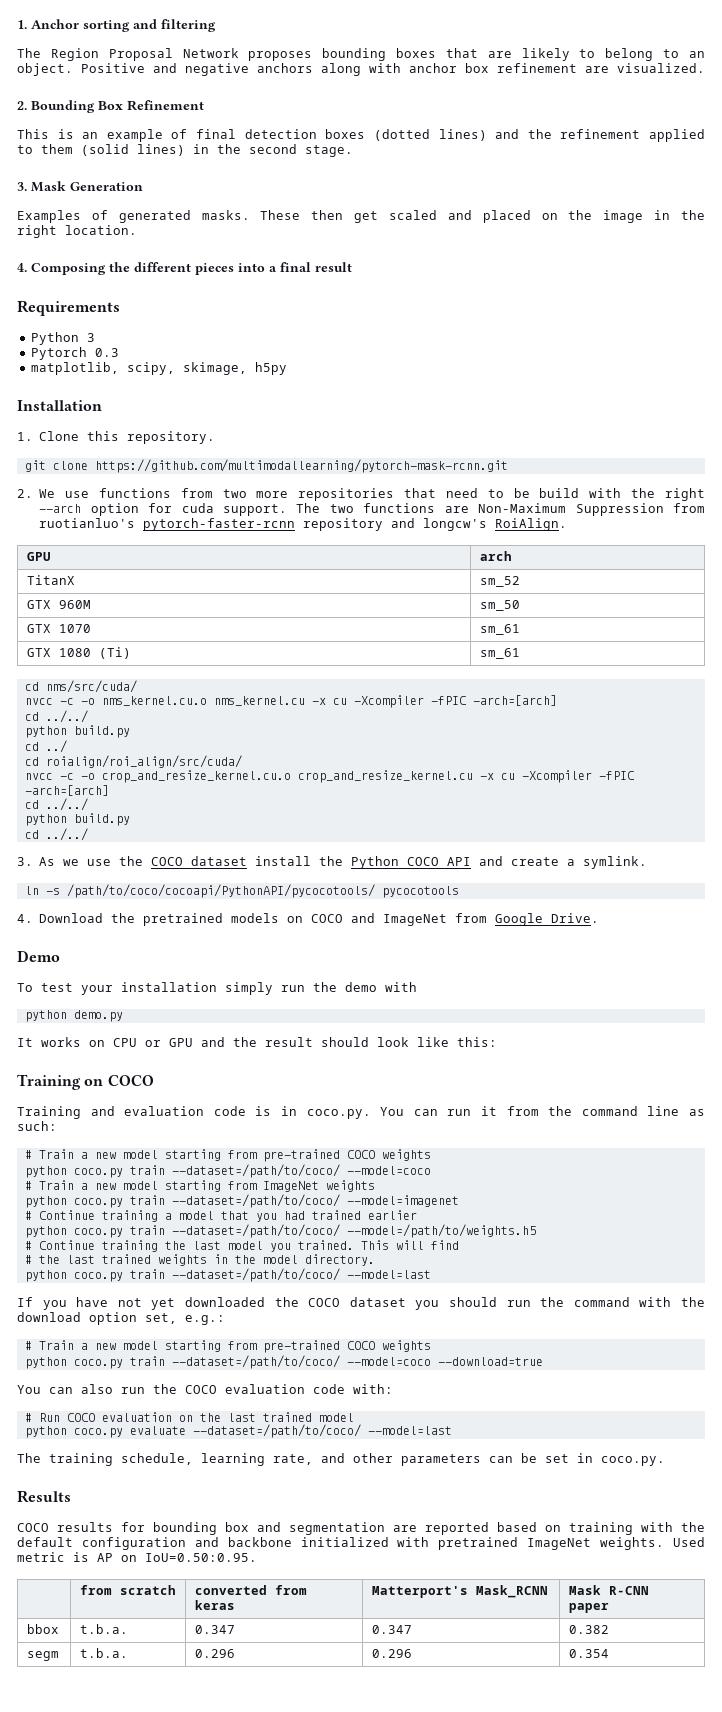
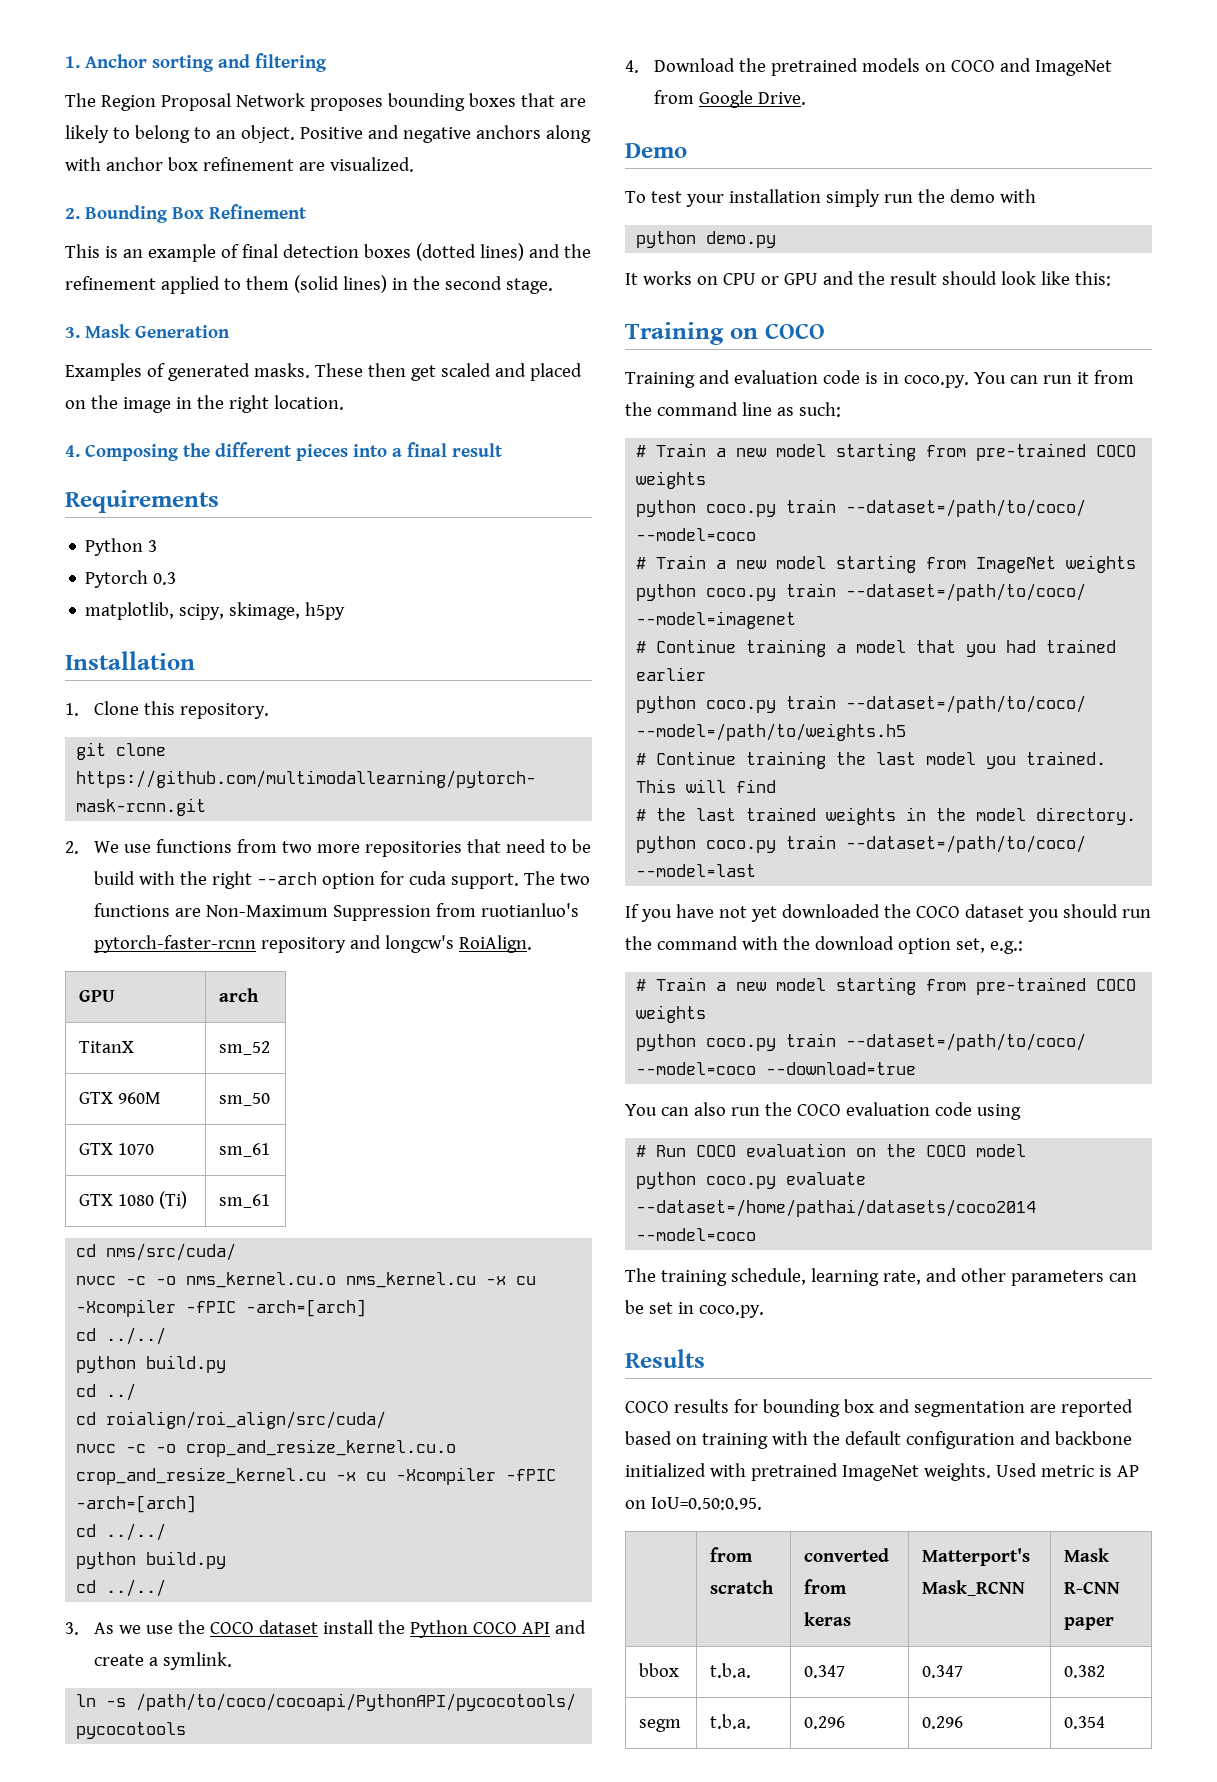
[353,1384,393,1394] with: -> [976,1104,1021,1120] using
[227,1412,312,1422] last trained -> [926,1145,967,1157] COCO
[192,1424,452,1438] --dataset=/path/to/coco/ --model=last -> [636,1199,1037,1217] [636,1228,757,1241] --dataset=/home/pathai/datasets/coco2014 --model=coco

